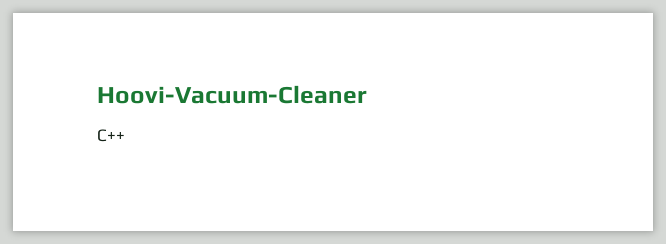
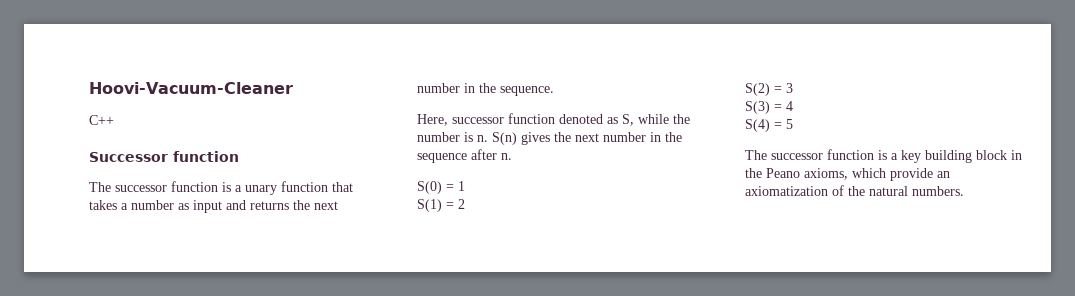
(125, 135) none -> [89,151,239,162] [89,181,353,195] [89,200,338,213] [417,83,554,96] [417,113,690,126] [417,132,682,145] [417,149,512,163] [417,181,465,194] [417,199,465,212] [745,83,793,96] [745,101,793,114] [745,119,793,132] [745,149,1022,163] [745,168,950,181] [745,185,964,196] // Successor function // The successor function is a unary function that takes a number as input and returns the next number in the sequence. // Here, successor function denoted as S, while the number is n. S(n) gives the next number in the sequence after n. // S(0) = 1 // S(1) = 2 // S(2) = 3 // S(3) = 4 // S(4) = 5 // The successor function is a key building block in the Peano axioms, which provide an axiomatization of the natural numbers.

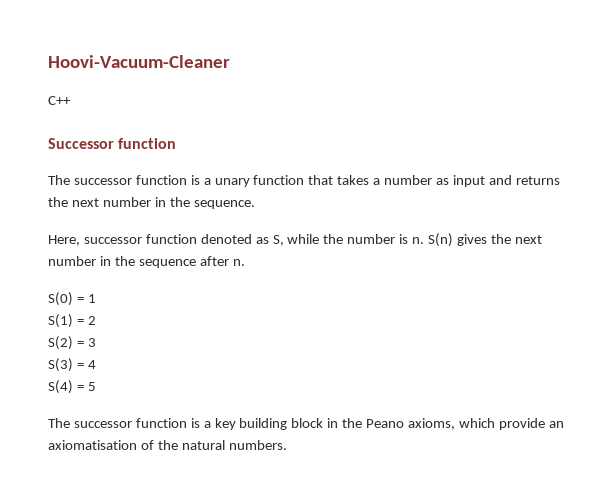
[745,186,828,196] axiomatization -> [48,440,137,450] axiomatisation

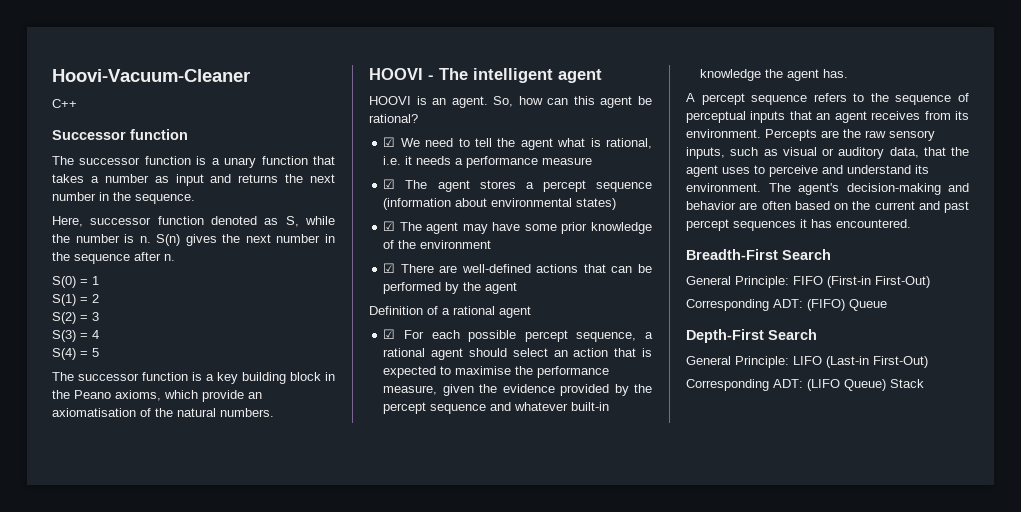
(287, 445) none -> [369,68,602,83] [369,96,652,108] [369,114,418,123] [383,137,652,150] [383,156,593,168] [383,179,652,192] [383,198,617,210] [383,221,652,234] [383,240,492,249] [383,263,652,273] [383,282,518,294] [369,306,531,318] [383,329,653,342] [383,348,652,360] [383,366,610,378] [383,384,652,396] [383,402,610,414] [700,69,849,81] [686,93,969,105] [686,111,969,123] [686,129,935,141] [686,147,969,159] [686,165,929,177] [686,183,969,195] [686,201,969,213] [686,219,911,231] [686,249,831,260] [686,276,930,288] [686,299,887,311] [686,329,817,343] [686,356,928,368] [686,379,924,391] // HOOVI - The intelligent agent // HOOVI is an agent. So, how can this agent be rational? // ☑ We need to tell the agent what is rational, i.e. it needs a performance measure // ☑ The agent stores a percept sequence (information about environmental states) // ☑ The agent may have some prior knowledge of the environment // ☑ There are well-defined actions that can be performed by the agent // Definition of a rational agent // ☑ For each possible percept sequence, a rational agent should select an action that is expected to maximise the performance measure, given the evidence provided by the percept sequence and whatever built-in knowledge the agent has. // A percept sequence refers to the sequence of perceptual inputs that an agent receives from its environment. Percepts are the raw sensory inputs, such as visual or auditory data, that the agent uses to perceive and understand its environment. The agent's decision-making and behavior are often based on the current and past percept sequences it has encountered. // Breadth-First Search // General Principle: FIFO (First-in First-Out) // Corresponding ADT: (FIFO) Queue // Depth-First Search // General Principle: LIFO (Last-in First-Out) // Corresponding ADT: (LIFO Queue) Stack

